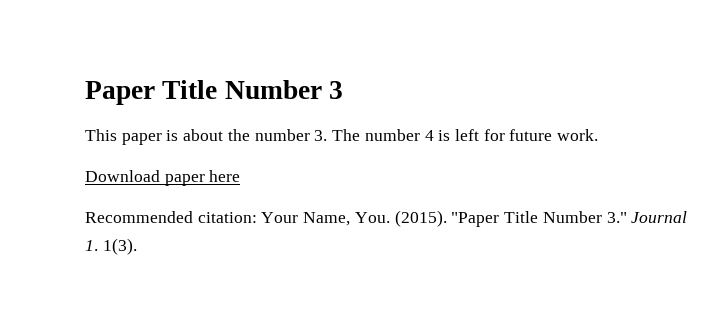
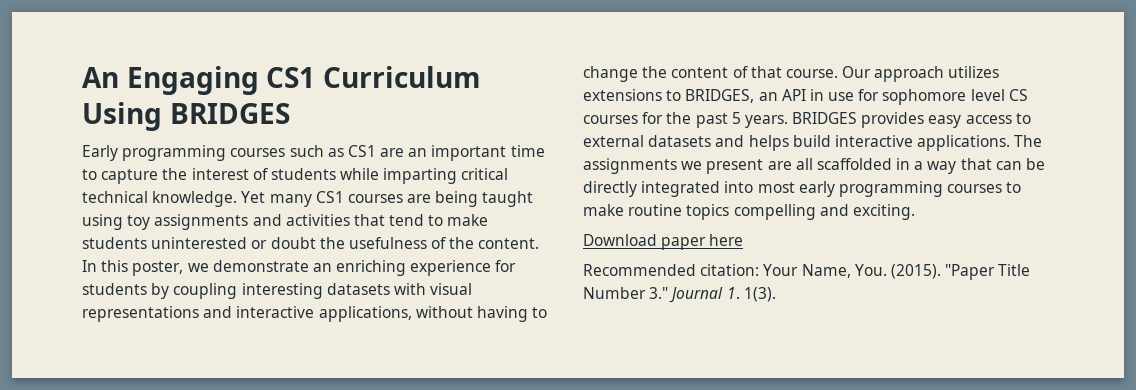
[85,80,344,105] [85,129,599,145] Paper Title Number 3 // This paper is about the number 3. The number 4 is left for future work. -> [82,66,481,95] [82,102,290,131] [82,145,545,161] [82,168,509,184] [82,191,534,207] [82,214,489,230] [82,237,540,249] [82,260,517,276] [82,283,473,299] [82,306,548,322] [583,66,1000,82] [583,89,1028,105] [583,112,1031,128] [583,135,1043,151] [583,158,1046,174] [583,181,1022,197] [583,204,915,220] An Engaging CS1 Curriculum Using BRIDGES // Early programming courses such as CS1 are an important time to capture the interest of students while imparting critical technical knowledge. Yet many CS1 courses are being taught using toy assignments and activities that tend to make students uninterested or doubt the usefulness of the content. In this poster, we demonstrate an enriching experience for students by coupling interesting datasets with visual representations and interactive applications, without having to change the content of that course. Our approach utilizes extensions to BRIDGES, an API in use for sophomore level CS courses for the past 5 years. BRIDGES provides easy access to external datasets and helps build interactive applications. The assignments we present are all scaffolded in a way that can be directly integrated into most early programming courses to make routine topics compelling and exciting.

